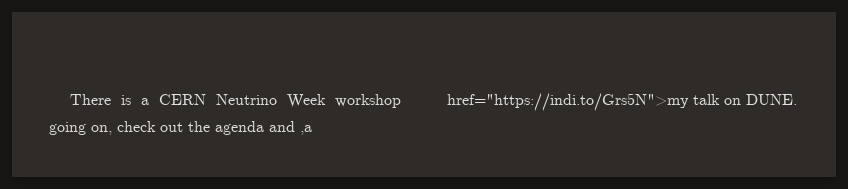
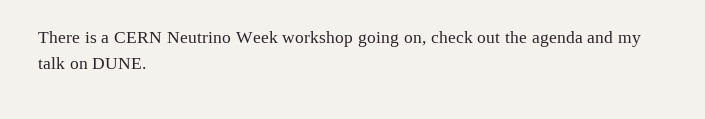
[300,125,312,135] [447,93,689,111] ,a href="https://indi.to/Grs5N">my -> [618,35,642,47] my

